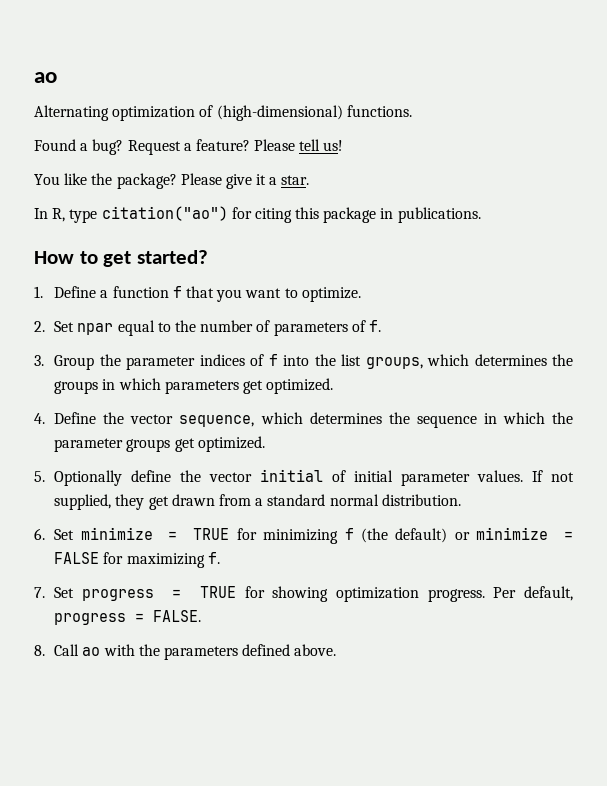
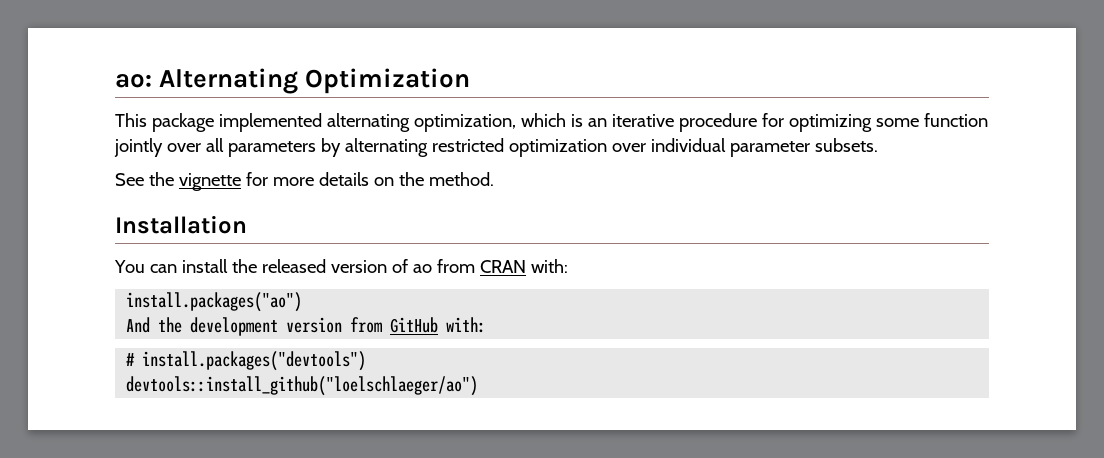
[34,72,57,83] [34,105,412,121] [34,139,344,155] [34,173,310,189] [34,206,481,223] [34,250,208,267] [34,286,361,302] [34,320,381,336] [34,354,574,370] [54,378,334,394] [34,412,573,428] [54,436,265,452] [34,469,574,486] [54,494,461,510] [34,527,573,544] [54,552,220,568] [34,586,573,602] [54,610,202,625] [34,644,337,660] ao // Alternating optimization of (high-dimensional) functions. // Found a bug? Request a feature? Please tell us! // You like the package? Please give it a star. // In R, type citation("ao") for citing this package in publications. // How to get started? // 1. Define a function f that you want to optimize. // 2. Set npar equal to the number of parameters of f. // 3. Group the parameter indices of f into the list groups, which determines the groups in which parameters get optimized. // 4. Define the vector sequence, which determines the sequence in which the parameter groups get optimized. // 5. Optionally define the vector initial of initial parameter values. If not supplied, they get drawn from a standard normal distribution. // 6. Set minimize = TRUE for minimizing f (the default) or minimize = FALSE for maximizing f. // 7. Set progress = TRUE for showing optimization progress. Per default, progress = FALSE. // 8. Call ao with the parameters defined above. -> [115,68,471,94] [115,113,988,132] [114,138,878,157] [115,172,494,191] [115,215,247,234] [114,259,568,273] [126,292,303,312] [126,317,487,336] [126,351,367,371] [126,376,479,396] ao: Alternating Optimization // This package implemented alternating optimization, which is an iterative procedure for optimizing some function jointly over all parameters by alternating restricted optimization over individual parameter subsets. // See the vignette for more details on the method. // Installation // You can install the released version of ao from CRAN with: // install.packages("ao") // And the development version from GitHub with: // # install.packages("devtools") // devtools::install_github("loelschlaeger/ao")

